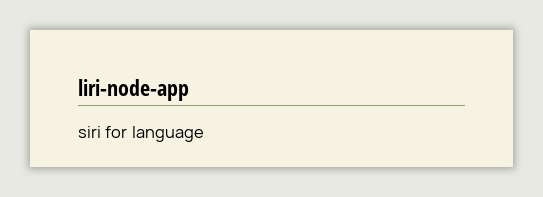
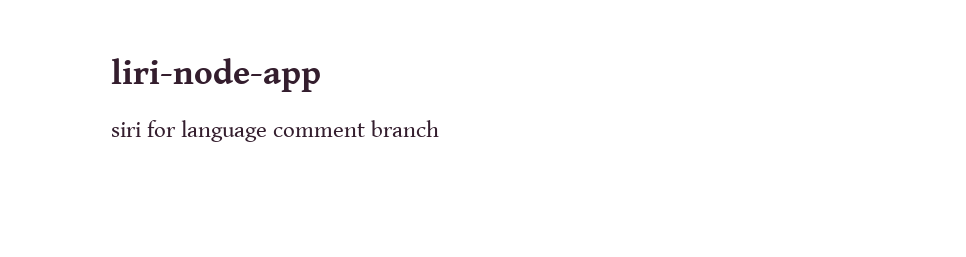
(204, 134) none -> [273,120,440,137] comment branch

